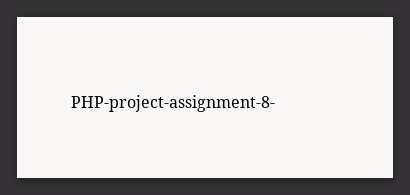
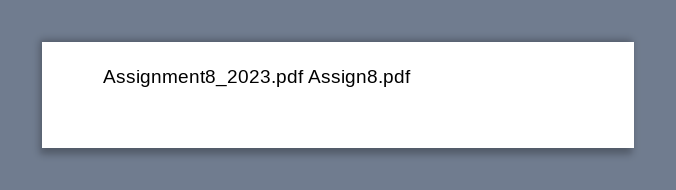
[71,95,275,112] PHP-project-assignment-8- -> [103,70,412,87] Assignment8_2023.pdf Assign8.pdf

